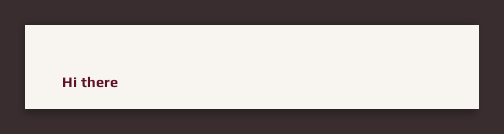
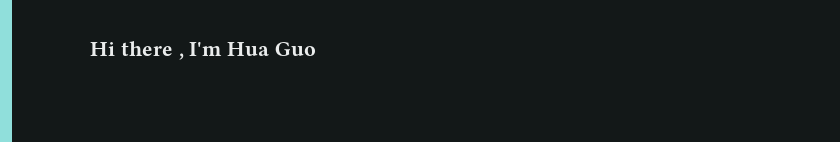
(118, 82) none -> [178,42,317,60] , I'm Hua Guo

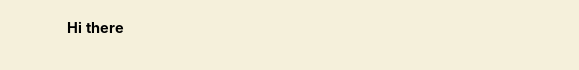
[178,42,317,60] , I'm Hua Guo -> (124, 27) none

